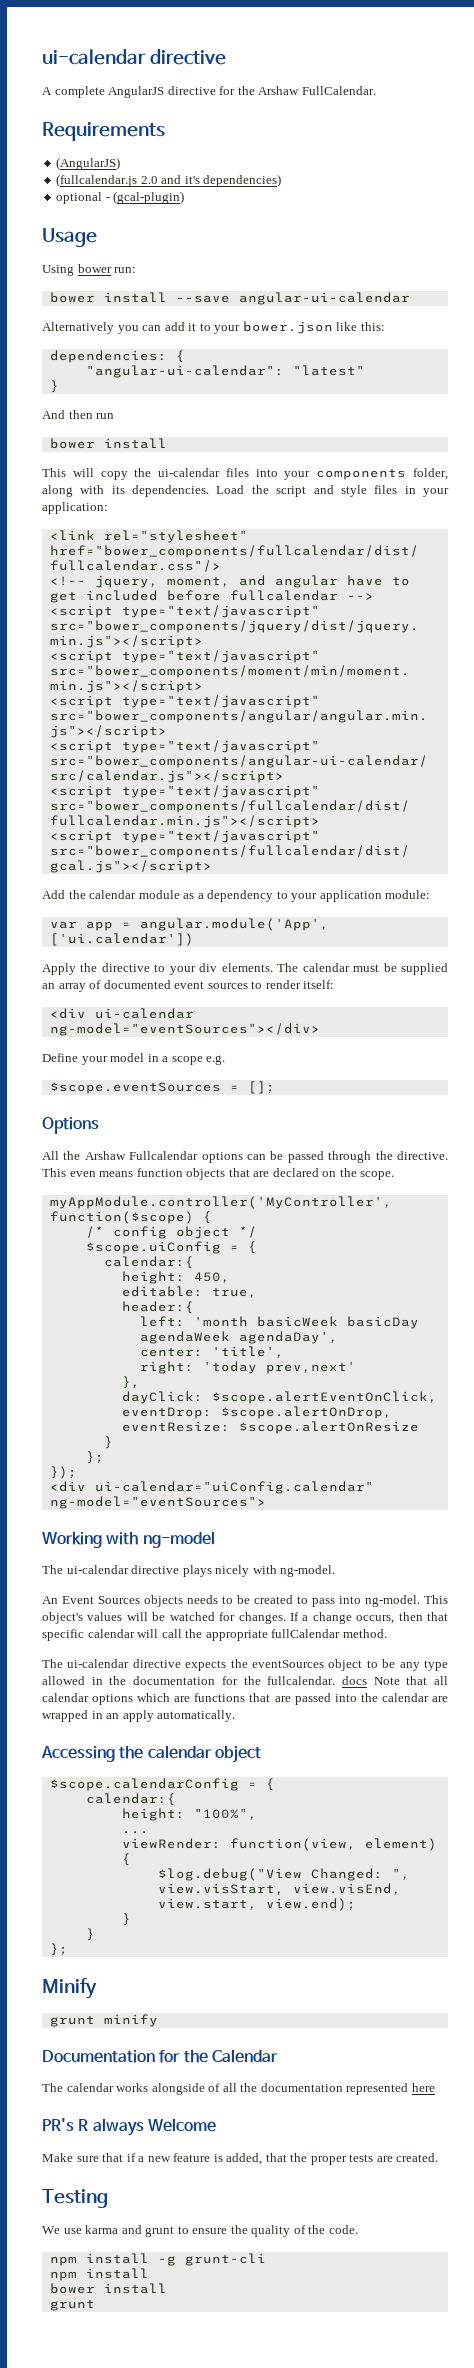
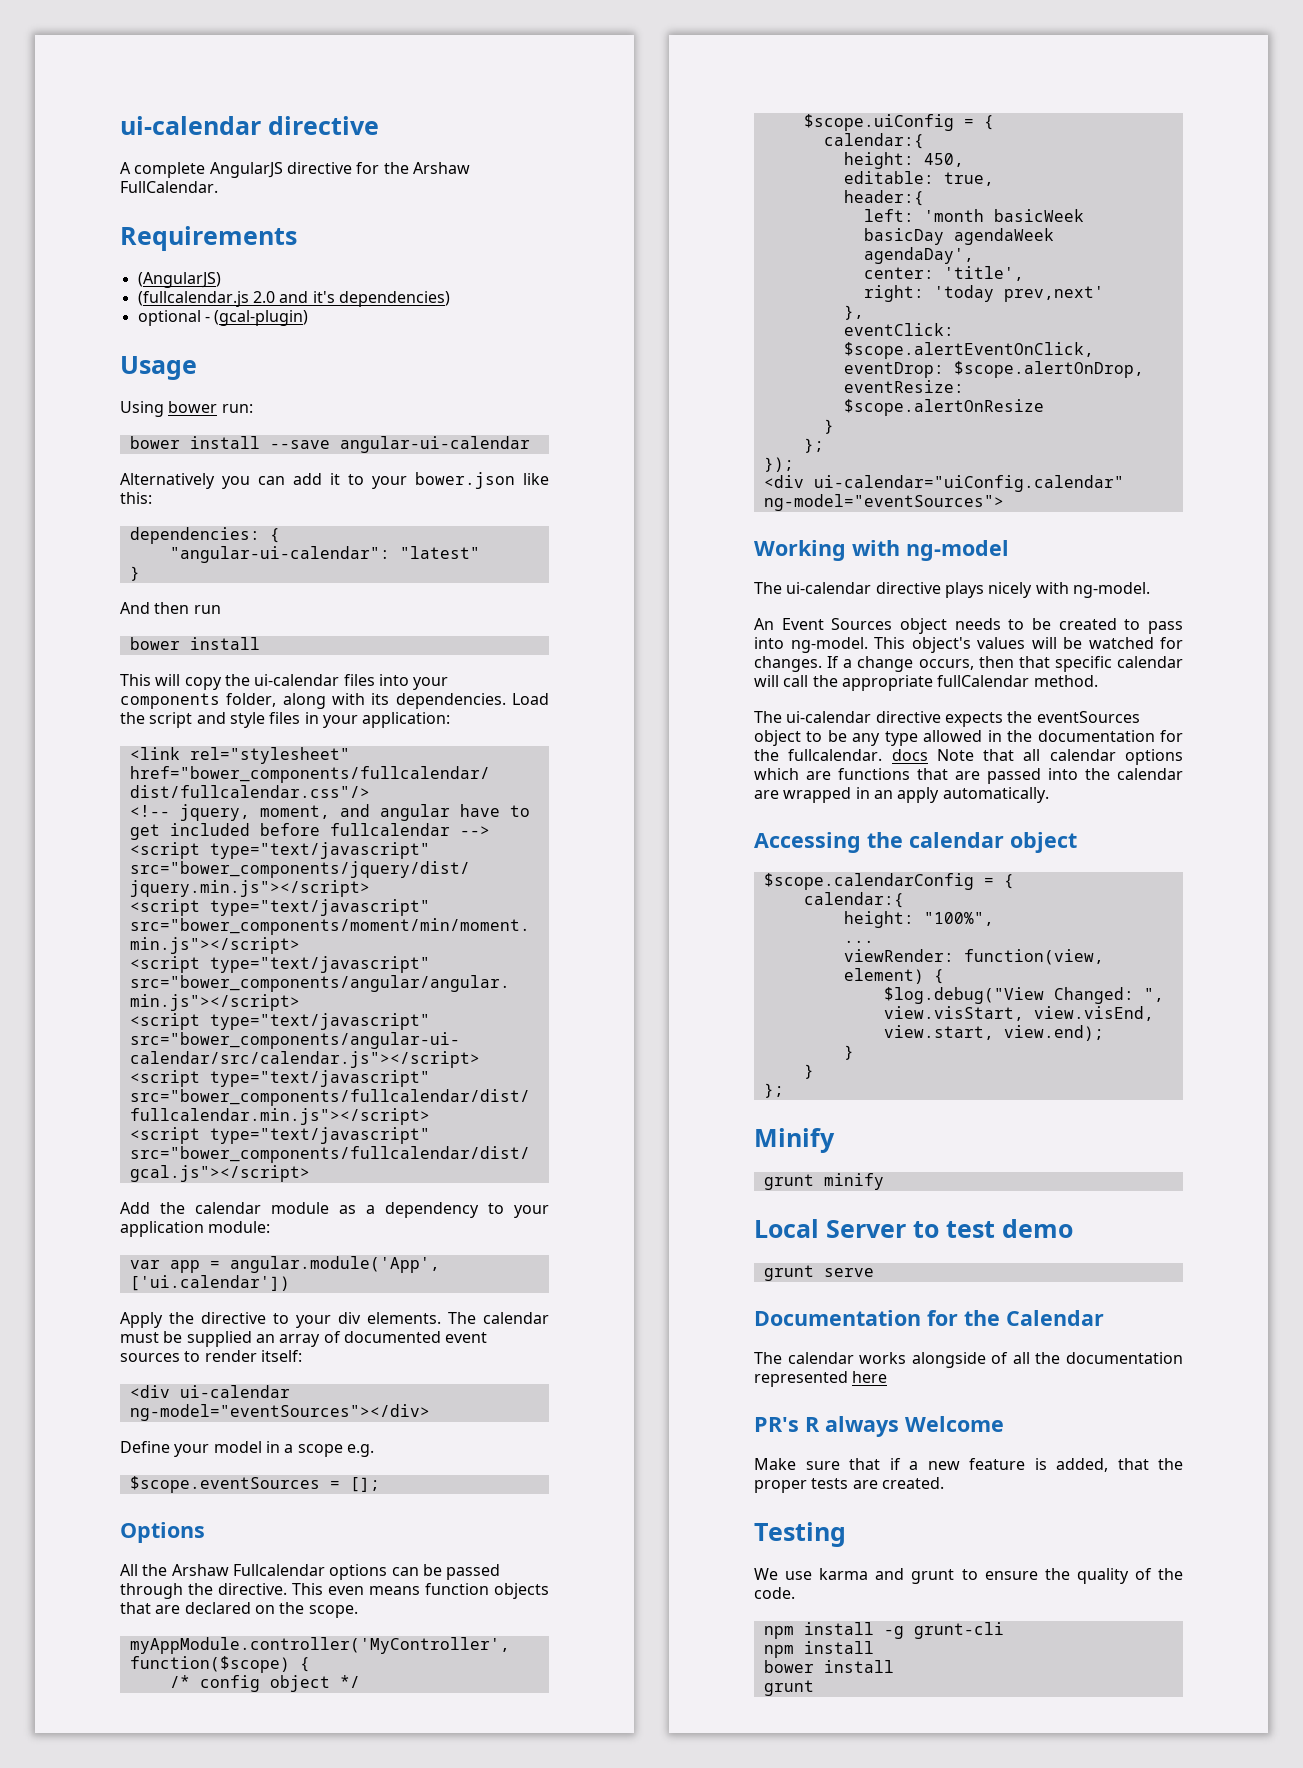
[121,1391,203,1404] dayClick: -> [843,323,954,336] eventClick:
[144,1595,183,1607] objects -> [900,618,947,634] object
(158, 2020) none -> [754,1219,1073,1238] [763,1265,874,1281] // Local Server to test demo // grunt serve

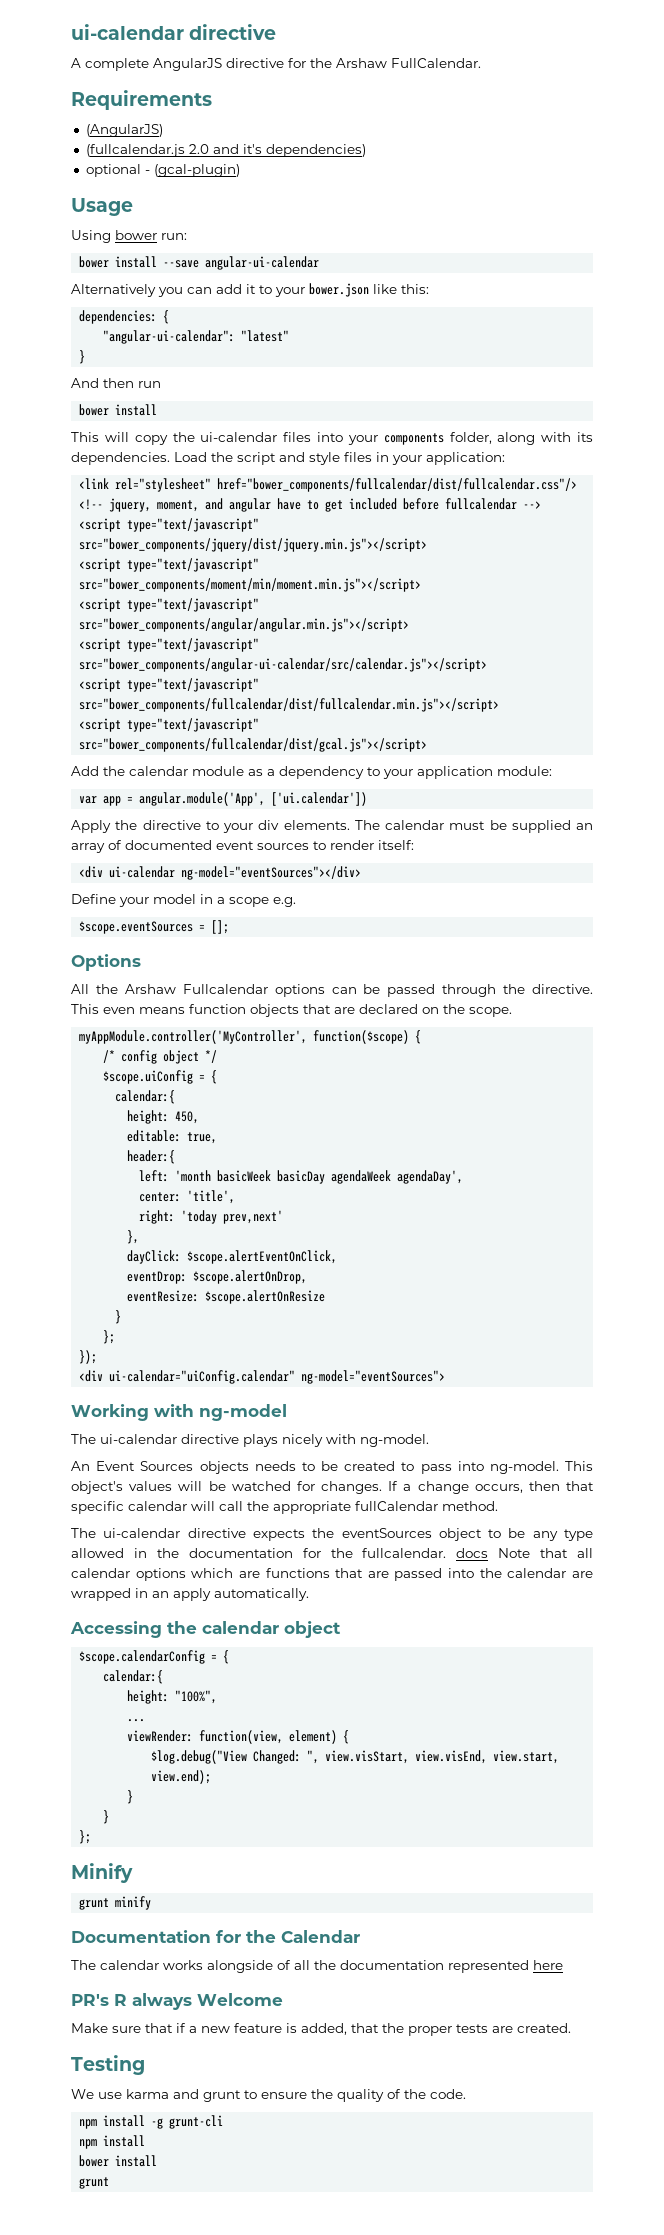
[843,323,954,336] eventClick: -> [127,1250,182,1264] dayClick:
[900,618,947,634] object -> [199,1461,249,1474] objects
[754,1219,1073,1238] [763,1265,874,1281] // Local Server to test demo // grunt serve -> (152, 1903) none

